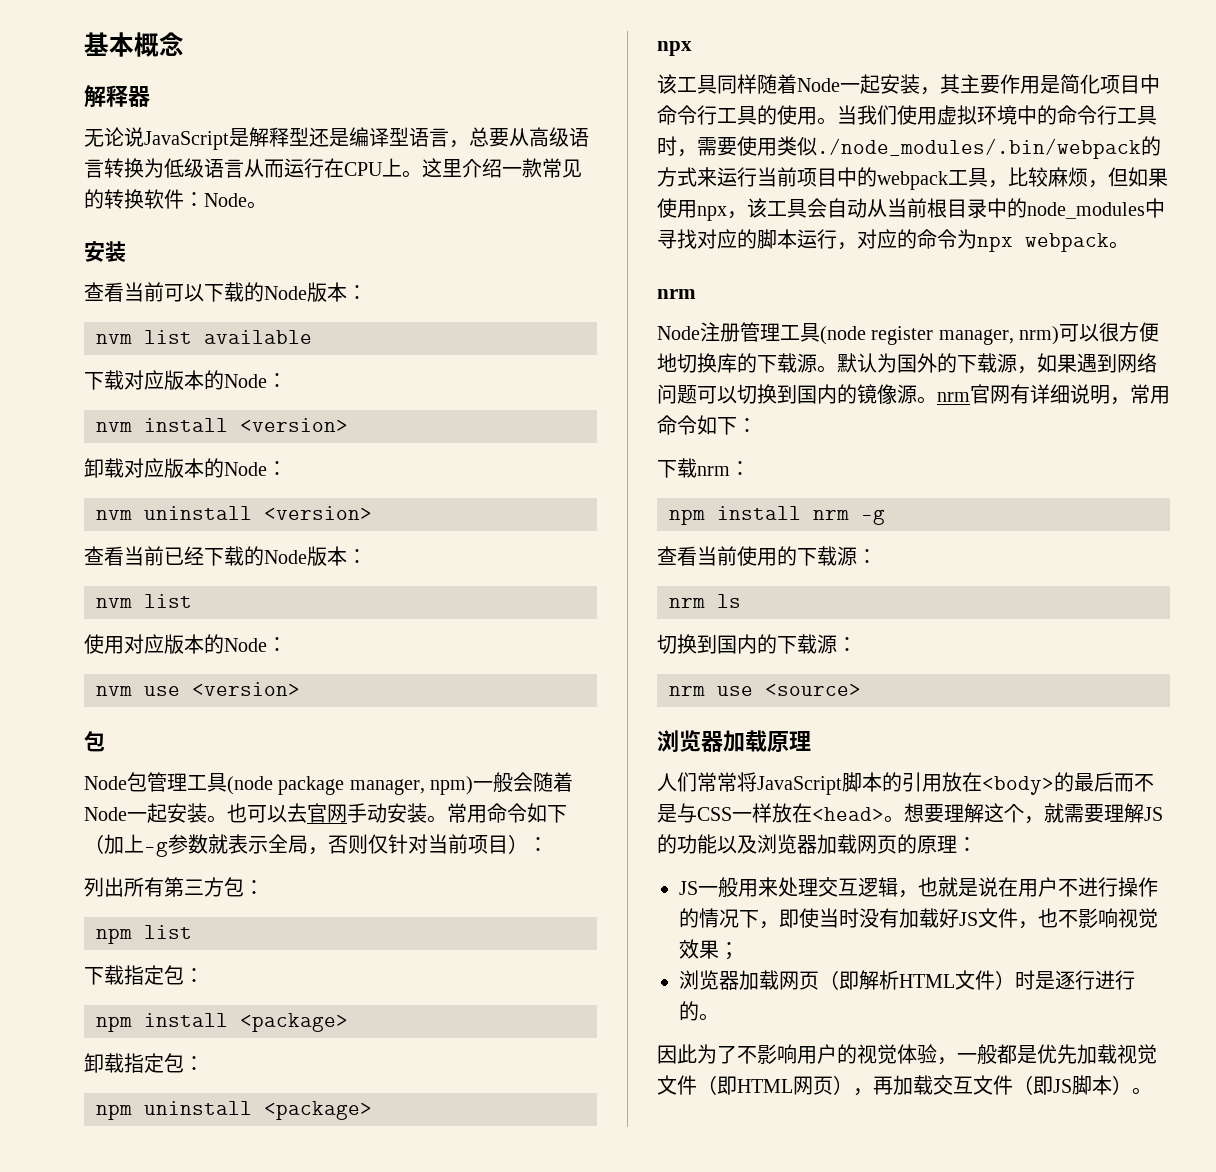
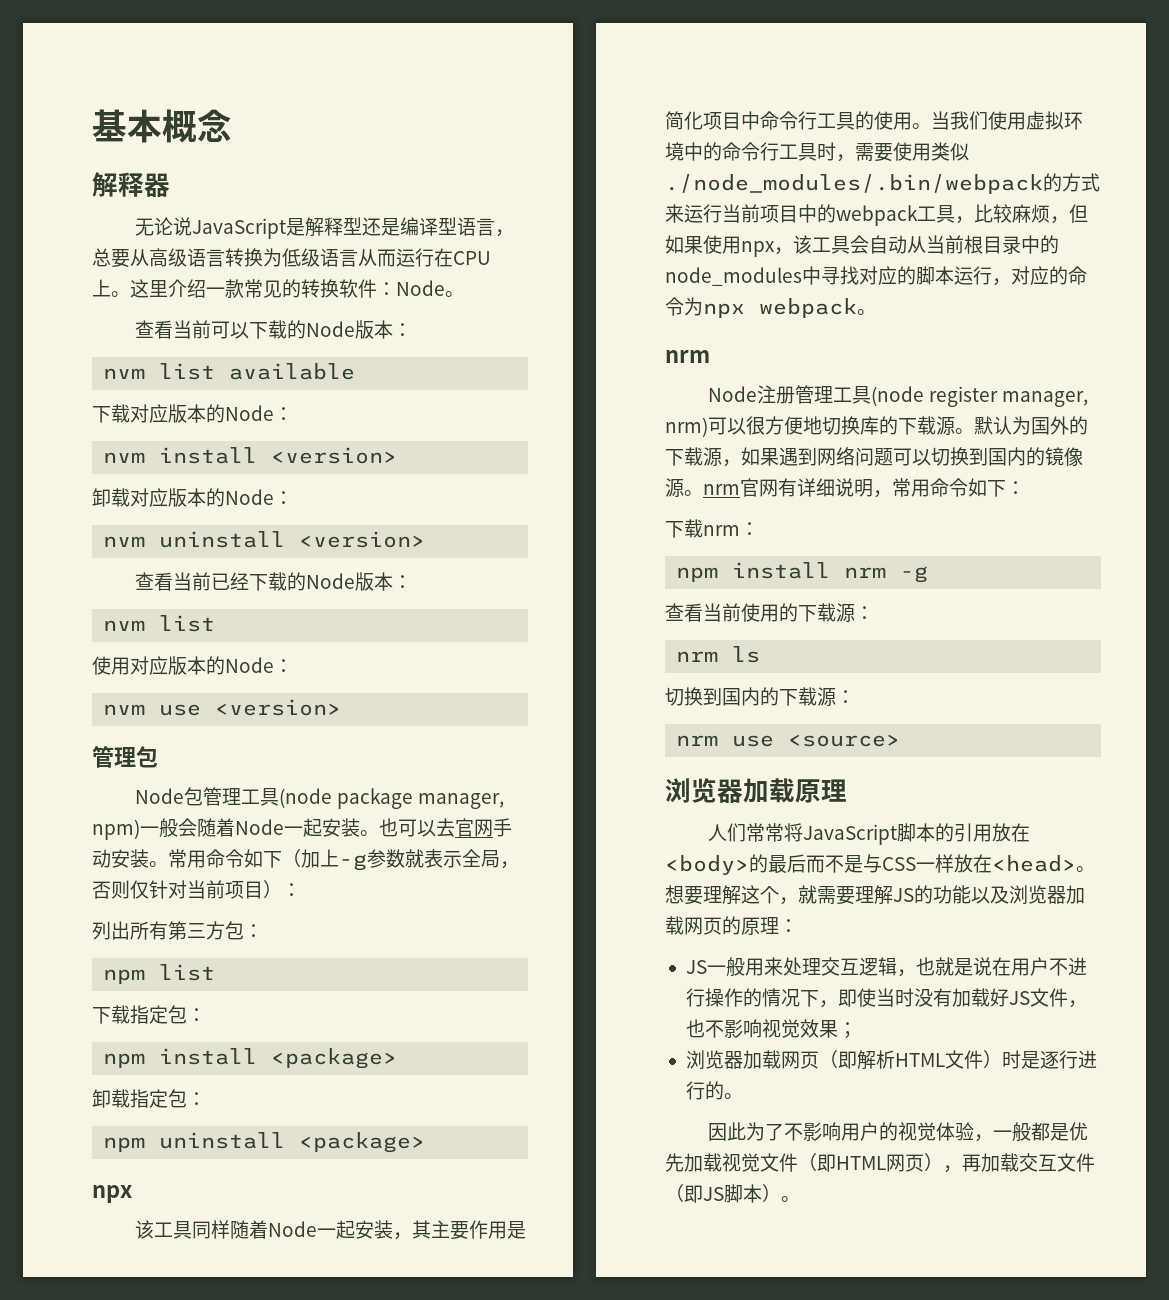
[84,241,126,262] // 安装 -> (464, 294) none
(300, 689) none -> [92,746,136,768] 管理

